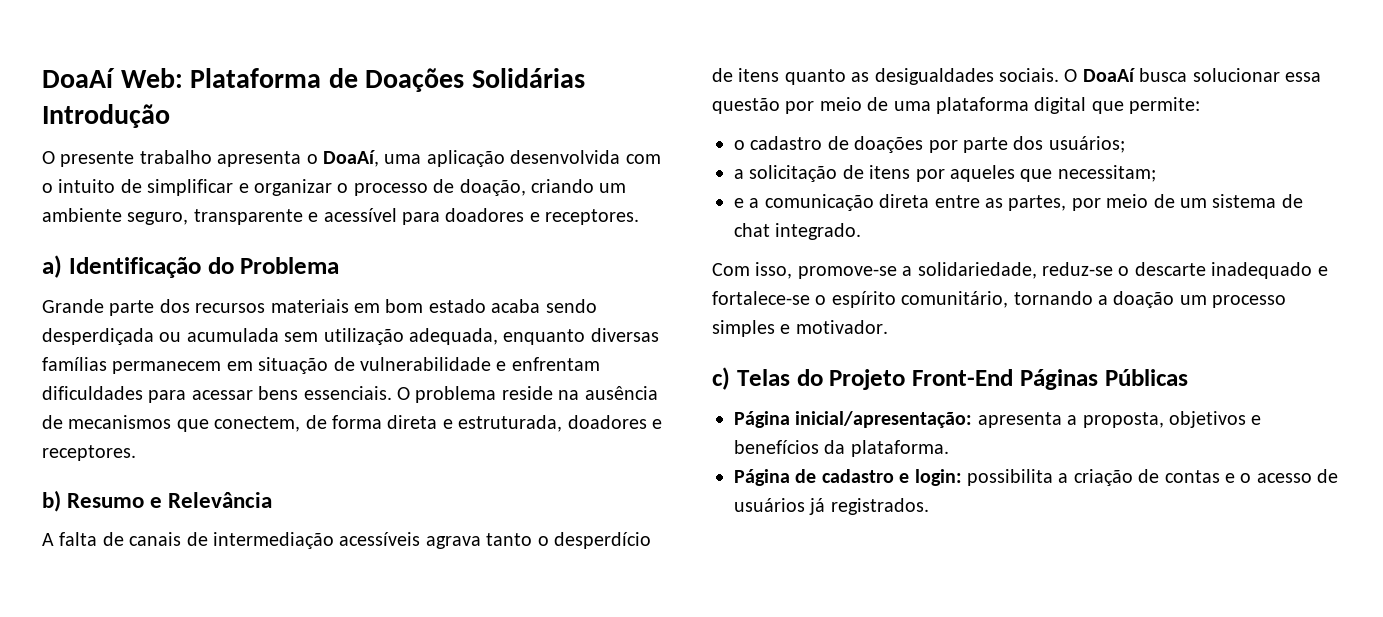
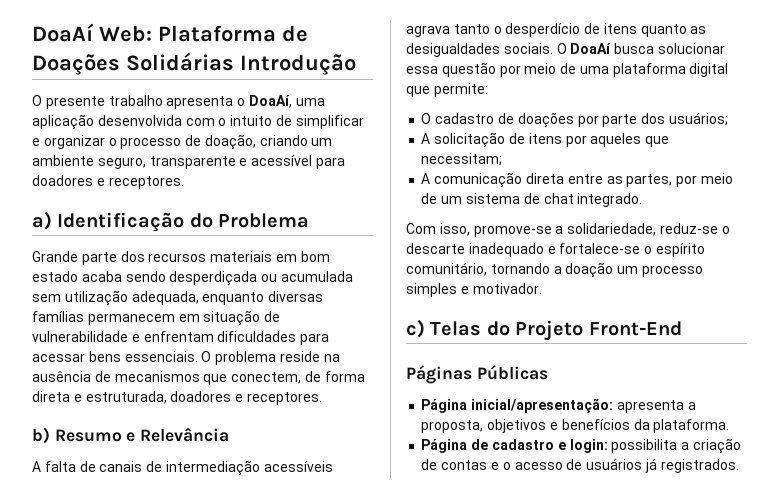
[734,140,745,150] o -> [421,113,432,124] O
[734,169,744,179] a -> [421,133,431,144] A
[734,198,760,208] e a -> [421,173,431,184] A
(1013, 377) none -> (682, 328) //

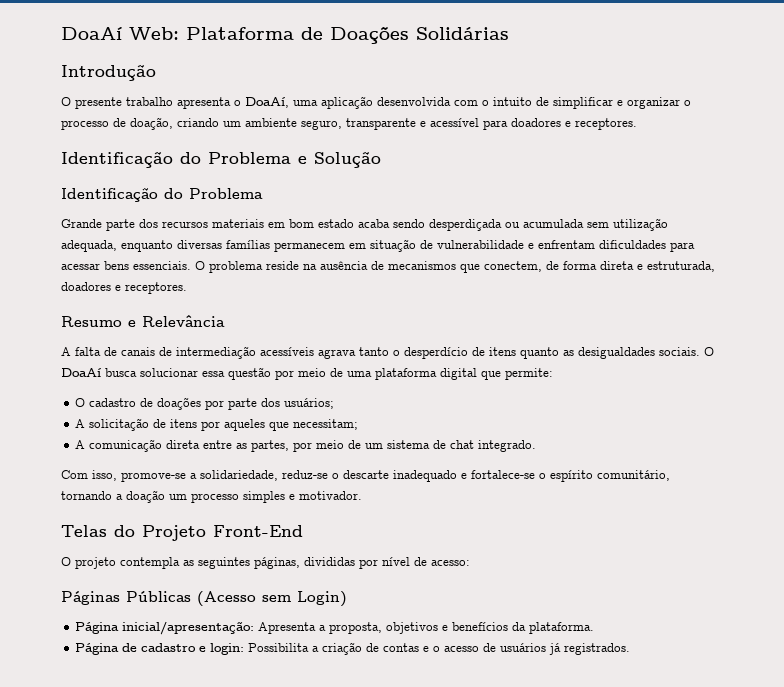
(234, 61) none -> (509, 33) //
[32,211,52,230] a) -> [61,151,381,168] Identificação do Problema e Solução //
[32,427,50,444] b) -> (187, 288) none
[406,319,425,338] c) -> (362, 495) none
(682, 328) none -> [61,557,470,569] // O projeto contempla as seguintes páginas, divididas por nível de acesso:
(548, 372) none -> [197,591,347,607] (Acesso sem Login)
[616,400,684,413] apresenta -> [258,622,317,634] Apresenta
[611,439,678,453] possibilita -> [248,643,310,652] Possibilita

